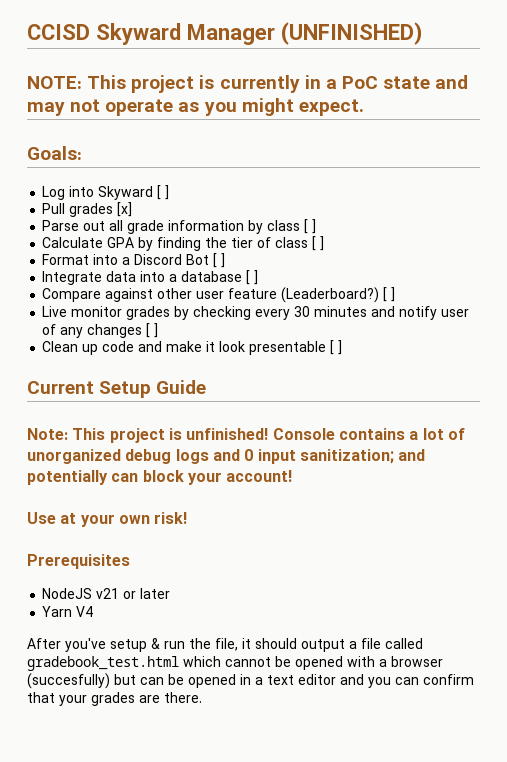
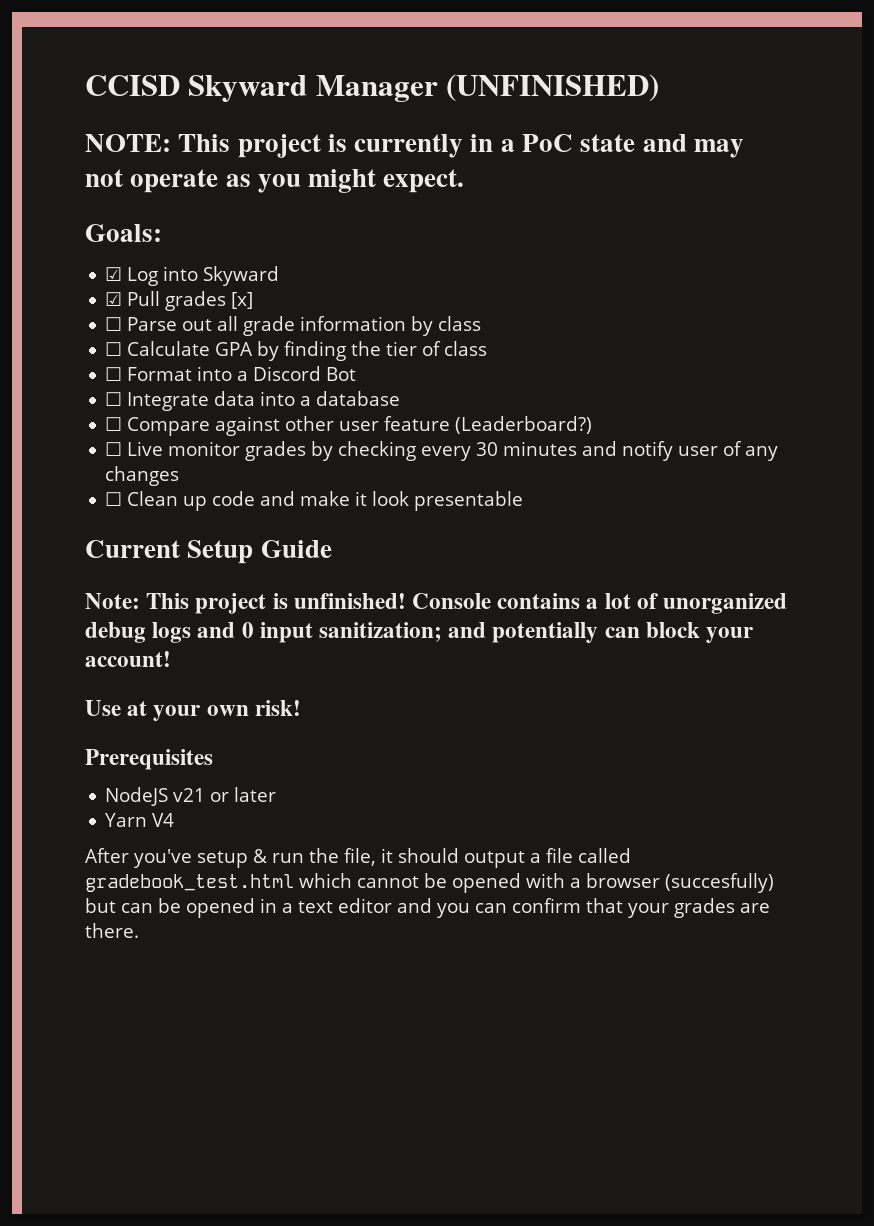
(82, 153) none -> [105,267,123,281] ☑
[157,185,170,200] [ ] // -> [105,292,123,306] // ☑
(133, 209) none -> [105,317,123,331] ☐
[304,219,317,234] [ ] // -> [105,342,123,356] // ☐
[312,236,325,251] [ ] // -> [105,367,123,381] // ☐
[213,253,226,268] [ ] // -> [105,392,123,406] // ☐
[246,270,259,285] [ ] // -> [105,417,123,431] // ☐
[383,287,396,302] [ ] // -> [105,442,123,456] // ☐
[146,323,159,338] [ ] // -> [105,492,123,506] // ☐
[330,340,343,355] [ ] -> (524, 501) none

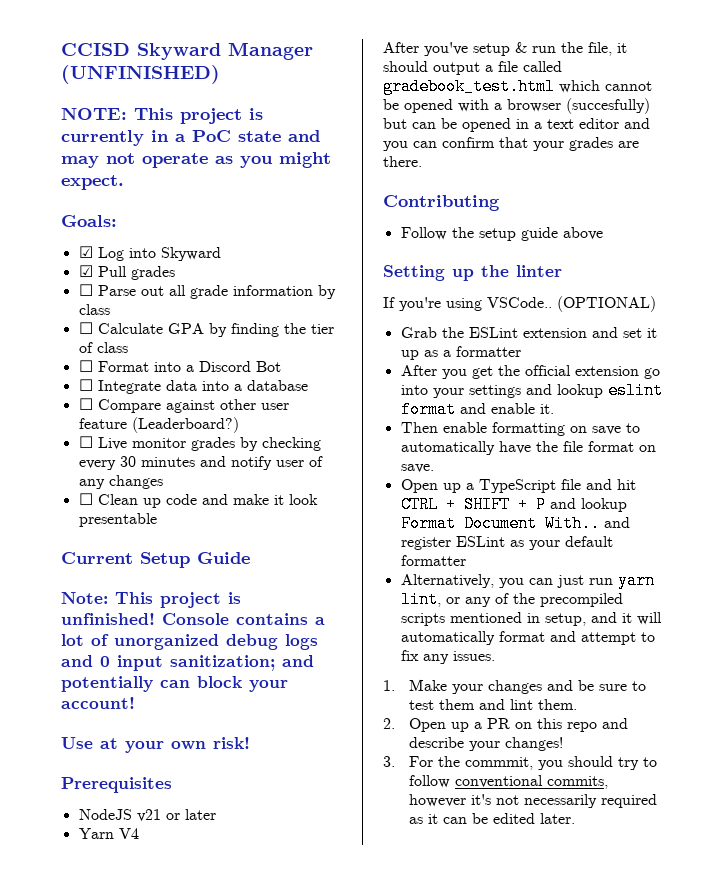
[231,292,254,309] [x] -> (175, 273) none
(139, 930) none -> [383,195,500,211] [400,227,603,241] [383,265,562,281] [383,296,656,312] [400,327,657,338] [400,346,521,360] [400,365,660,379] [400,382,663,399] [400,401,554,418] [400,422,640,436] [400,441,656,455] [400,464,434,473] [400,479,636,493] [400,496,627,513] [400,515,630,532] [400,536,613,550] [400,555,466,566] [400,572,655,589] [400,591,623,608] [400,612,662,626] [400,631,655,645] [400,650,495,664] [383,679,646,694] [408,699,577,710] [383,718,628,732] [408,737,563,751] [383,756,657,770] [408,775,608,789] [408,794,657,808] [408,813,575,824] // Contributing // Follow the setup guide above // Setting up the linter // If you're using VSCode.. (OPTIONAL) // Grab the ESLint extension and set it up as a formatter // After you get the official extension go into your settings and lookup eslint format and enable it. // Then enable formatting on save to automatically have the file format on save. // Open up a TypeScript file and hit CTRL + SHIFT + P and lookup Format Document With.. and register ESLint as your default formatter // Alternatively, you can just run yarn lint, or any of the precompiled scripts mentioned in setup, and it will automatically format and attempt to fix any issues. // 1. Make your changes and be sure to test them and lint them. // 2. Open up a PR on this repo and describe your changes! // 3. For the commmit, you should try to follow conventional commits, however it's not necessarily required as it can be edited later.

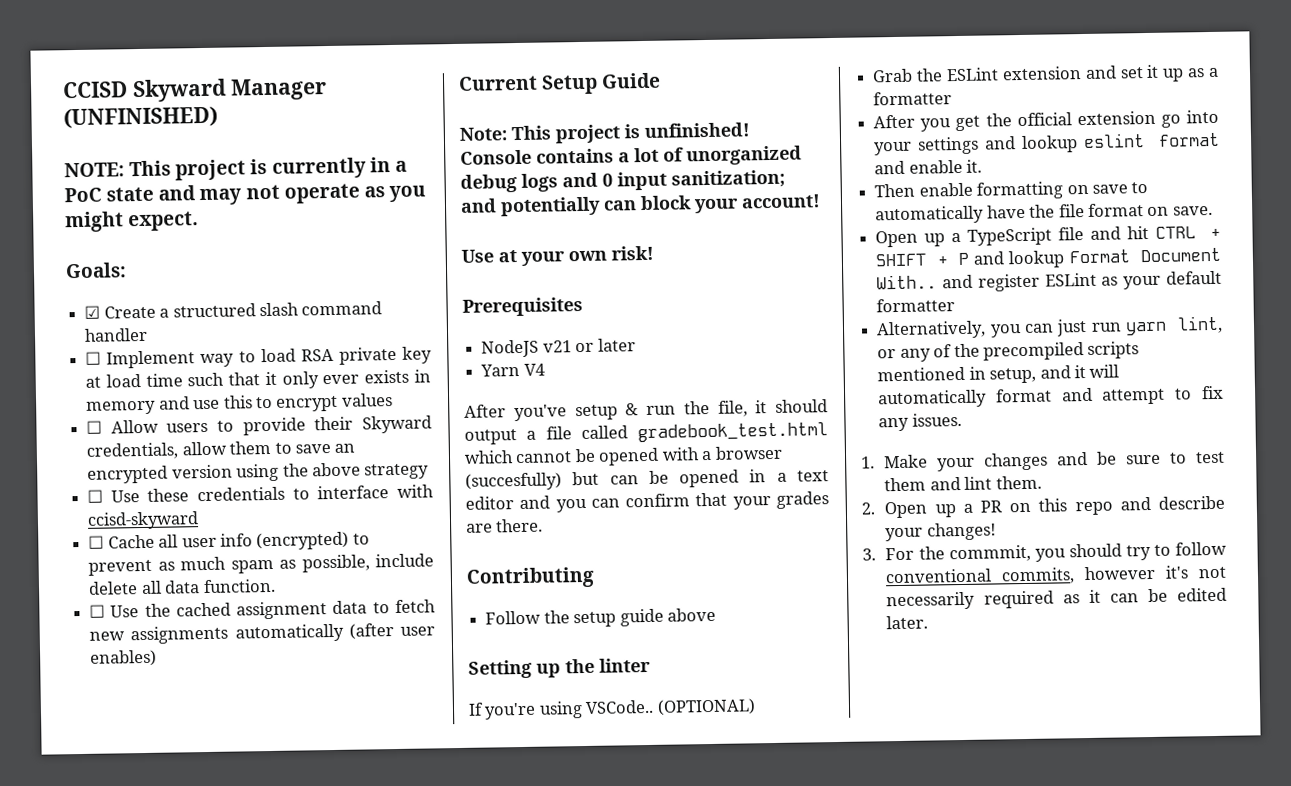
[97,247,221,261] [78,265,175,280] [78,284,336,299] [78,304,110,315] [78,322,334,337] [78,342,128,353] [78,360,281,372] [78,379,308,394] [78,398,289,413] [78,417,239,433] [78,436,321,451] [78,456,323,470] [78,475,163,489] [78,493,318,508] [78,513,157,527] Log into Skyward // ☑ Pull grades // ☐ Parse out all grade information by class // ☐ Calculate GPA by finding the tier of class // ☐ Format into a Discord Bot // ☐ Integrate data into a database // ☐ Compare against other user feature (Leaderboard?) // ☐ Live monitor grades by checking every 30 minutes and notify user of any changes // ☐ Clean up code and make it look presentable -> [103,301,383,319] [84,327,149,342] [85,346,432,369] [85,369,432,389] [86,393,393,415] [86,415,432,436] [86,440,356,460] [87,462,430,484] [87,484,434,503] [87,511,200,530] [88,531,370,551] [88,553,434,576] [88,578,276,595] [89,599,437,620] [89,623,436,645] [90,649,158,667] Create a structured slash command handler // ☐ Implement way to load RSA private key at load time such that it only ever exists in memory and use this to encrypt values // ☐ Allow users to provide their Skyward credentials, allow them to save an encrypted version using the above strategy // ☐ Use these credentials to interface with ccisd-skyward // ☐ Cache all user info (encrypted) to prevent as much spam as possible, include delete all data function. // ☐ Use the cached assignment data to fetch new assignments automatically (after user enables)

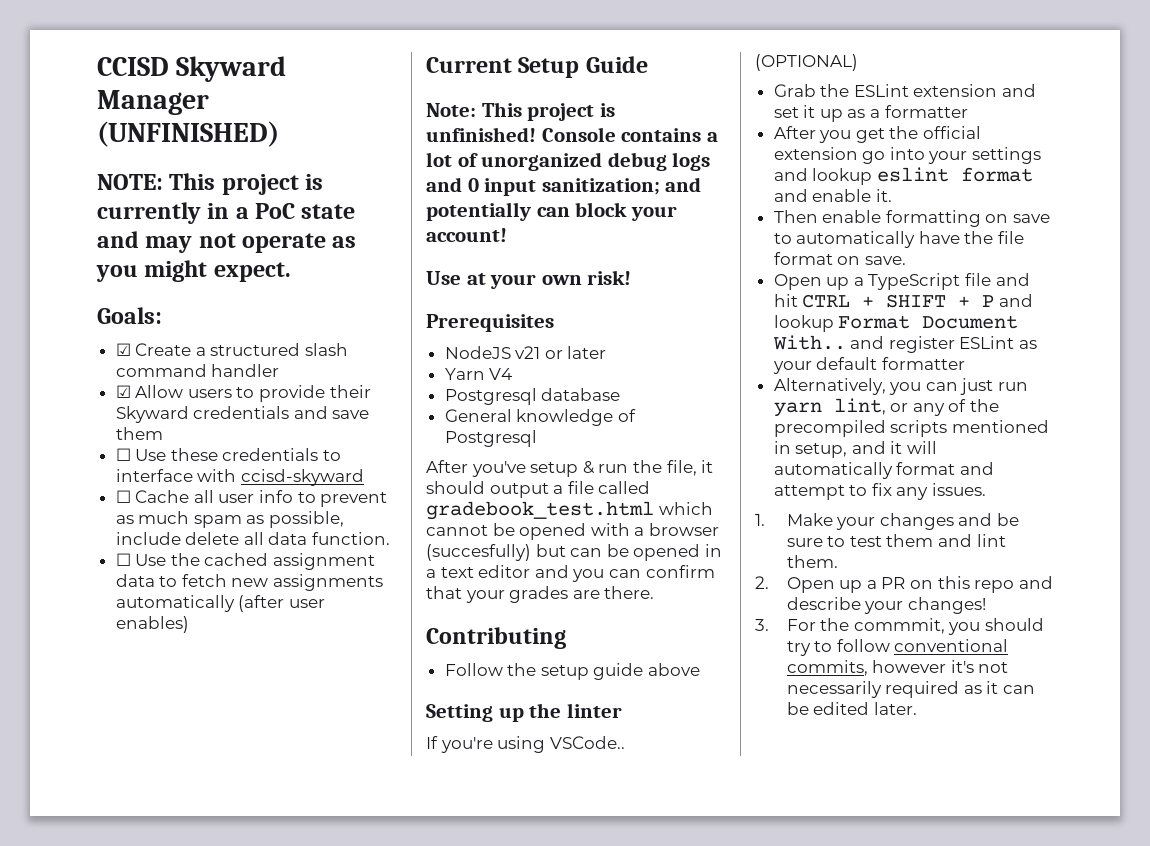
[85,346,432,369] [85,369,432,389] [86,393,393,415] [86,420,103,434] ☐ Implement way to load RSA private key at load time such that it only ever exists in memory and use this to encrypt values // ☐ -> [115,385,131,398] ☑
[86,440,356,460] [87,462,430,484] credentials, allow them to save an encrypted version using the above strategy -> [193,406,370,419] [115,427,163,440] credentials and save them
[256,531,350,551] (encrypted) -> (294, 496) none
(545, 369) none -> [444,388,621,405] [444,409,636,426] [444,430,537,447] // Postgresql database // General knowledge of Postgresql

